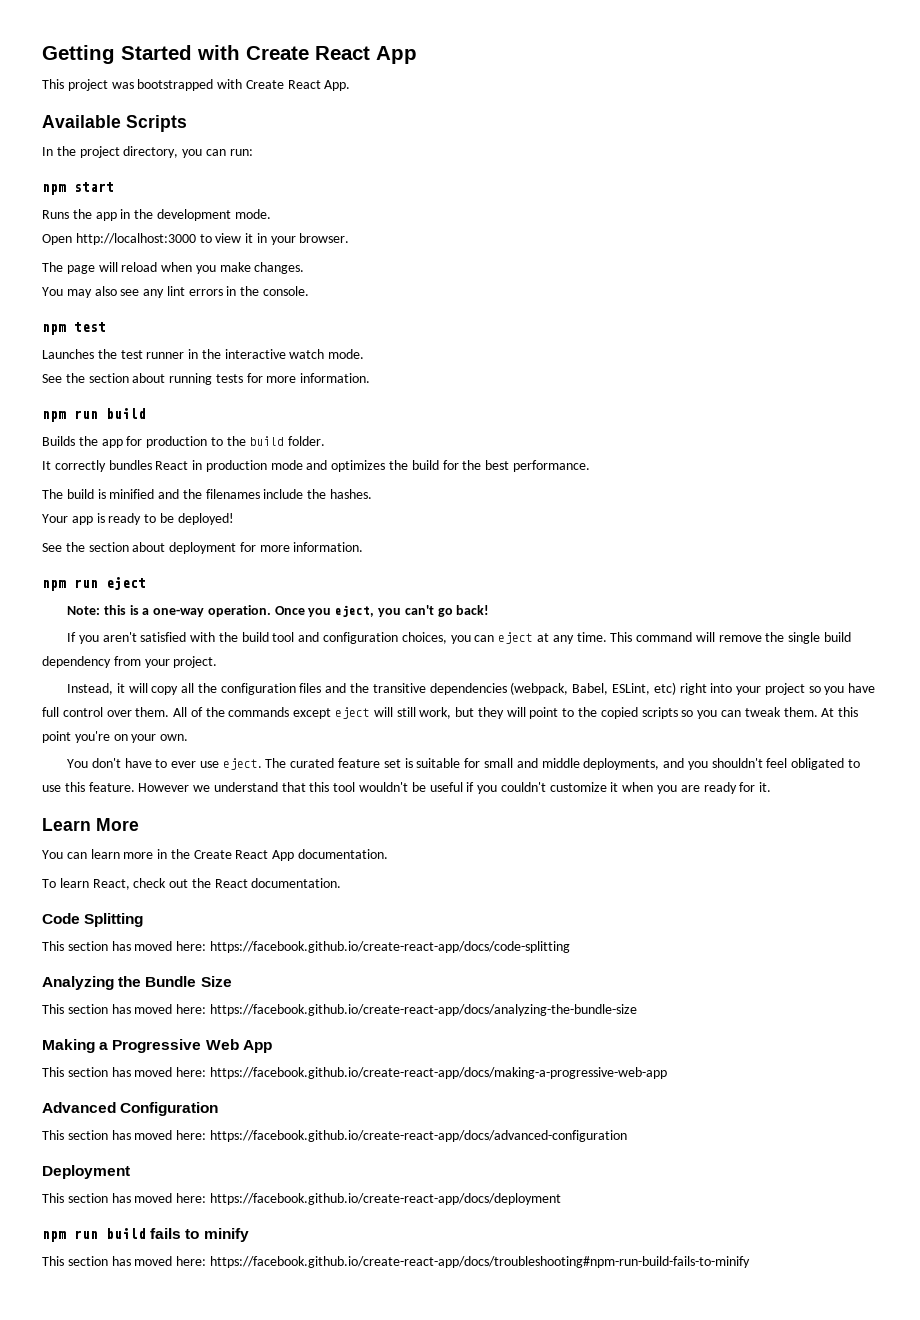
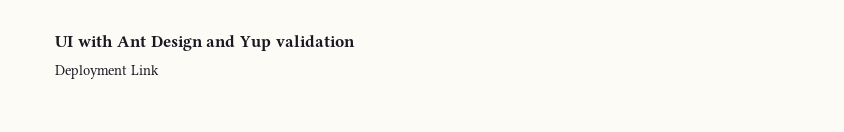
[42,45,417,64] [42,79,351,91] [42,115,187,132] [42,146,253,158] [42,182,114,195] [42,209,271,221] [42,233,350,245] [42,262,305,274] [42,286,310,298] [42,322,106,335] [42,349,365,359] [42,373,371,385] [42,408,146,422] [42,436,326,448] [42,460,590,472] [42,489,373,499] [42,513,234,525] [42,542,364,554] [42,577,146,591] [67,605,490,617] [67,632,851,644] [42,656,218,668] [67,682,876,695] [42,707,859,719] [42,731,189,743] [67,758,860,770] [42,782,772,794] [42,818,139,831] [42,849,389,861] [42,878,342,890] [42,913,144,927] [42,941,570,953] [42,976,232,990] [42,1004,637,1016] [42,1039,272,1053] [42,1067,667,1079] [42,1102,219,1116] [42,1130,627,1142] [42,1165,130,1179] [42,1193,561,1205] [42,1228,249,1242] [42,1256,750,1268] Getting Started with Create React App // This project was bootstrapped with Create React App. // Available Scripts // In the project directory, you can run: // npm start // Runs the app in the development mode. // Open http://localhost:3000 to view it in your browser. // The page will reload when you make changes. // You may also see any lint errors in the console. // npm test // Launches the test runner in the interactive watch mode. // See the section about running tests for more information. // npm run build // Builds the app for production to the build folder. // It correctly bundles React in production mode and optimizes the build for the best performance. // The build is minified and the filenames include the hashes. // Your app is ready to be deployed! // See the section about deployment for more information. // npm run eject // Note: this is a one-way operation. Once you eject, you can't go back! // If you aren't satisfied with the build tool and configuration choices, you can eject at any time. This command will remove the single build dependency from your project. // Instead, it will copy all the configuration files and the transitive dependencies (webpack, Babel, ESLint, etc) right into your project so you have full control over them. All of the commands except eject will still work, but they will point to the copied scripts so you can tweak them. At this point you're on your own. // You don't have to ever use eject. The curated feature set is suitable for small and middle deployments, and you shouldn't feel obligated to use this feature. However we understand that this tool wouldn't be useful if you couldn't customize it when you are ready for it. // Learn More // You can learn more in the Create React App documentation. // To learn React, check out the React documentation. // Code Splitting // This section has moved here: https://facebook.github.io/create-react-app/docs/code-splitting // Analyzing the Bundle Size // This section has moved here: https://facebook.github.io/create-react-app/docs/analyzing-the-bundle-size // Making a Progressive Web App // This section has moved here: https://facebook.github.io/create-react-app/docs/making-a-progressive-web-app // Advanced Configuration // This section has moved here: https://facebook.github.io/create-react-app/docs/advanced-configuration // Deployment // This section has moved here: https://facebook.github.io/create-react-app/docs/deployment // npm run build fails to minify // This section has moved here: https://facebook.github.io/create-react-app/docs/troubleshooting#npm-run-build-fails-to-minify -> [55,35,355,51] [55,65,159,79] UI with Ant Design and Yup validation // Deployment Link

